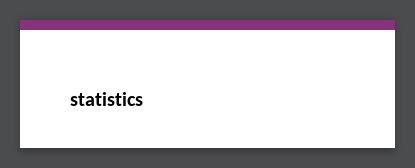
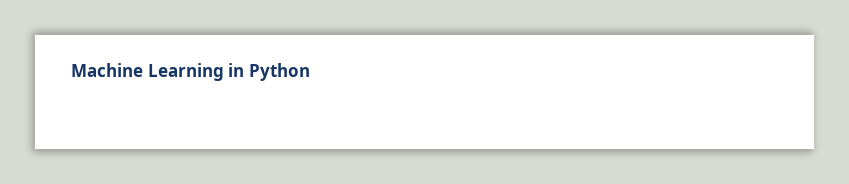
[70,92,143,106] statistics -> [71,63,310,81] Machine Learning in Python

